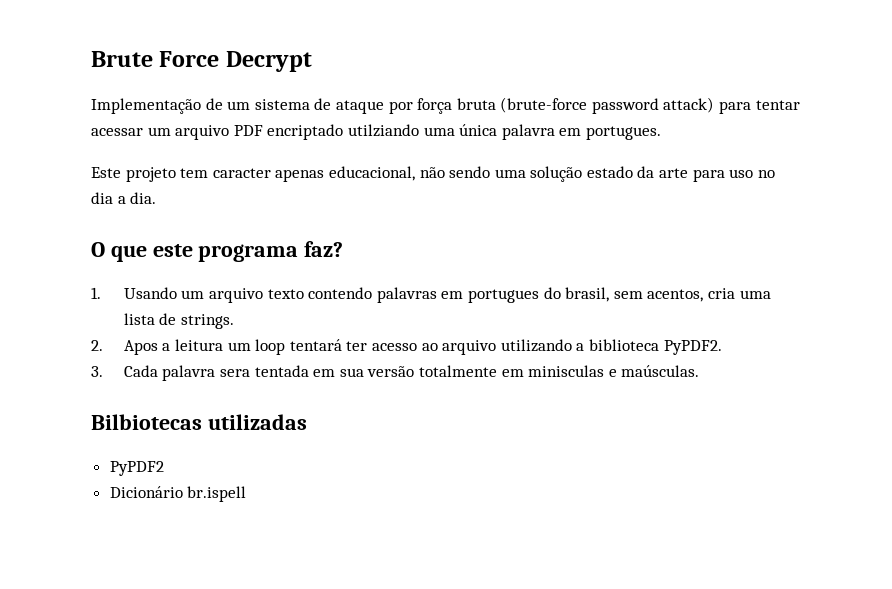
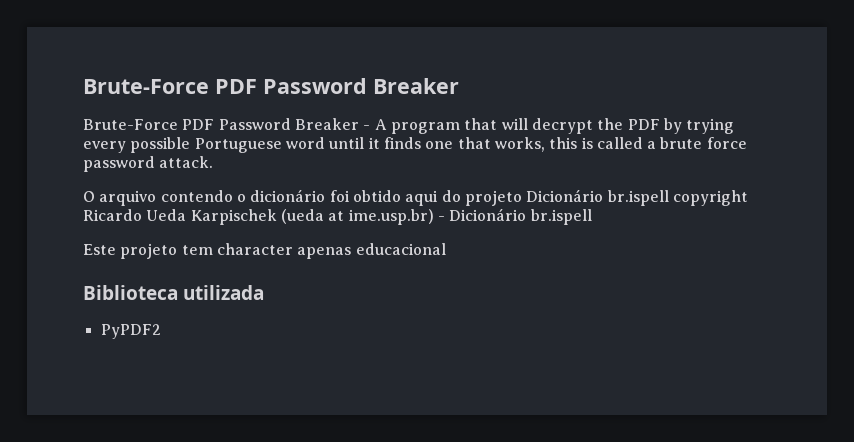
[91,51,312,72] [91,97,800,114] [91,124,661,140] [91,166,775,182] [91,192,157,204] [91,241,344,262] [91,287,771,303] [123,313,235,329] [91,339,722,355] [91,365,700,381] [91,414,307,430] Brute Force Decrypt // Implementação de um sistema de ataque por força bruta (brute-force password attack) para tentar acessar um arquivo PDF encriptado utilziando uma única palavra em portugues. // Este projeto tem caracter apenas educacional, não sendo uma solução estado da arte para uso no dia a dia. // O que este programa faz? // 1. Usando um arquivo texto contendo palavras em portugues do brasil, sem acentos, cria uma lista de strings. // 2. Apos a leitura um loop tentará ter acesso ao arquivo utilizando a biblioteca PyPDF2. // 3. Cada palavra sera tentada em sua versão totalmente em minisculas e maúsculas. // Bilbiotecas utilizadas -> [83,78,459,94] [83,118,735,134] [83,137,747,153] [83,156,214,172] [83,189,748,206] [83,208,592,225] [83,243,446,259] [83,285,265,300] Brute-Force PDF Password Breaker // Brute-Force PDF Password Breaker - A program that will decrypt the PDF by trying every possible Portuguese word until it finds one that works, this is called a brute force password attack. // O arquivo contendo o dicionário foi obtido aqui do projeto Dicionário br.ispell copyright Ricardo Ueda Karpischek (ueda at ime.usp.br) - Dicionário br.ispell // Este projeto tem character apenas educacional // Biblioteca utilizada
[109,486,247,502] // Dicionário br.ispell -> (161, 331) none

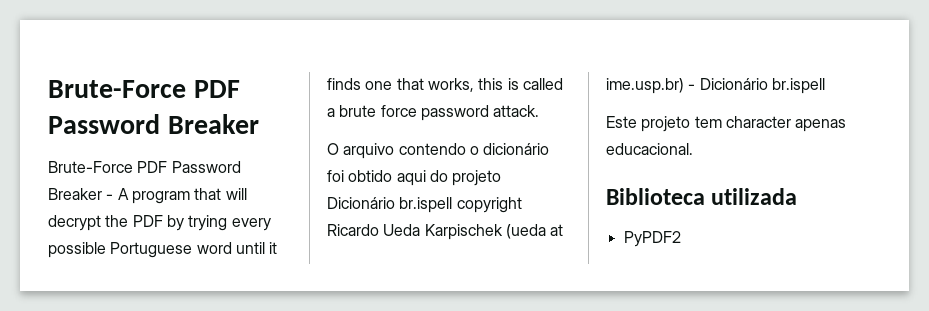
[355,243,446,255] educacional -> [606,143,693,155] educacional.

